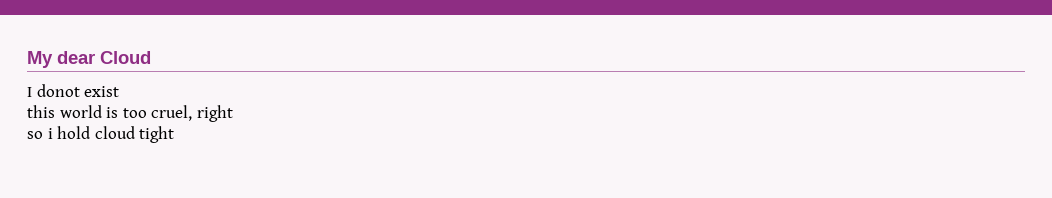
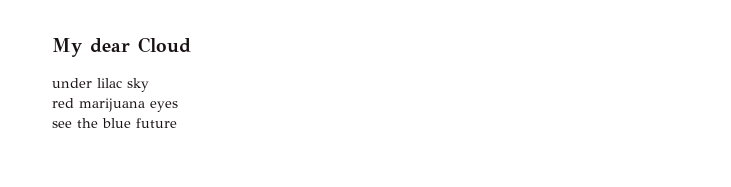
[27,84,120,97] [27,105,233,122] [27,126,175,143] I donot exist // this world is too cruel, right // so i hold cloud tight -> [52,78,149,92] [52,98,178,112] [52,118,177,128] under lilac sky // red marijuana eyes // see the blue future

